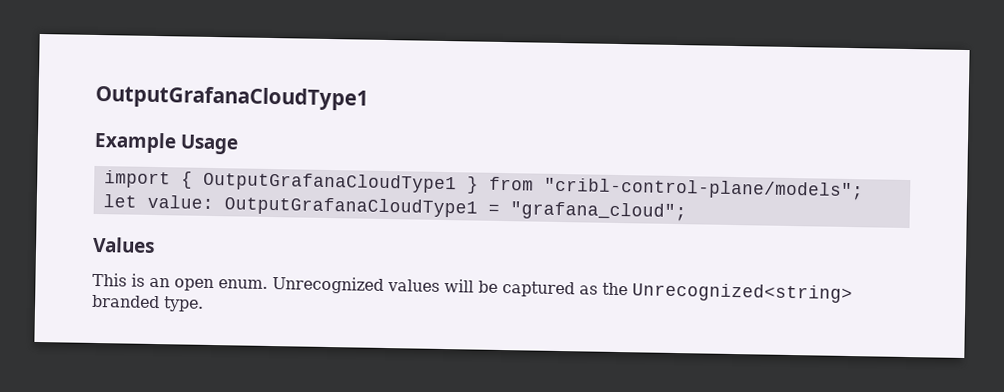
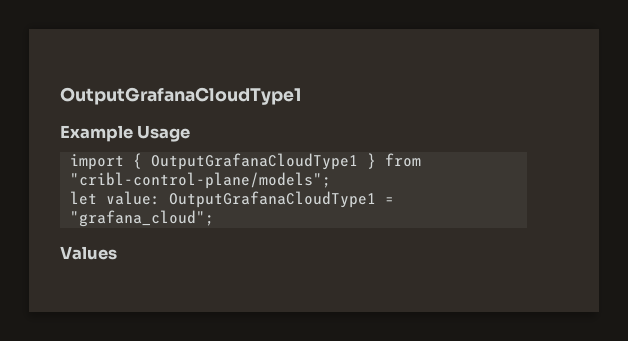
[92,272,853,304] [92,294,204,312] // This is an open enum. Unrecognized values will be captured as the Unrecognized<string> branded type. -> (117, 253) none

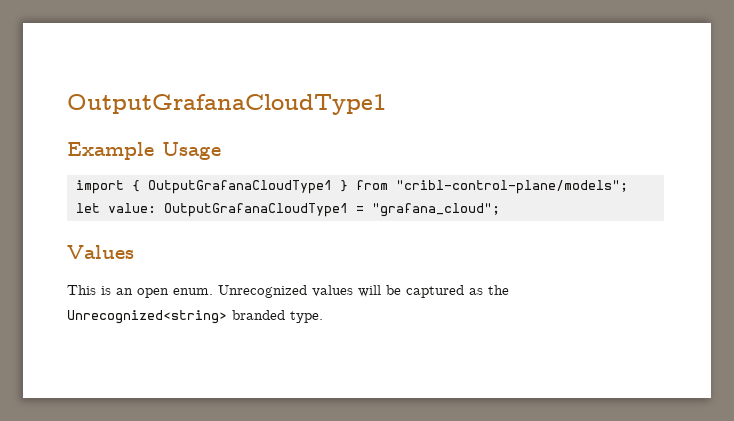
(117, 253) none -> [67,285,509,298] [67,310,323,324] // This is an open enum. Unrecognized values will be captured as the Unrecognized<string> branded type.

